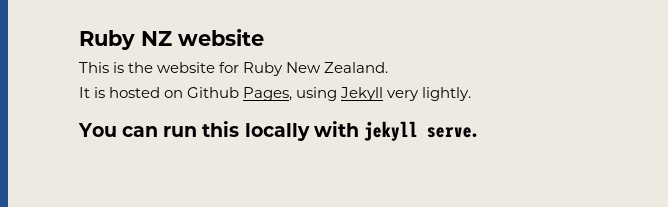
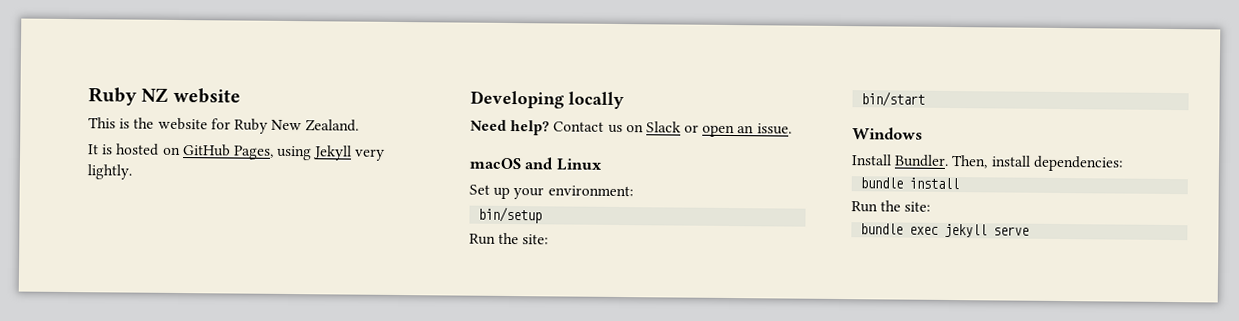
[187,87,240,98] Github -> [182,144,231,157] GitHub
[78,121,477,141] You can run this locally with jekyll serve. -> [470,90,624,110] [470,119,792,138] [469,157,603,171] [469,184,634,200] [478,206,543,224] [469,232,550,245] [861,91,926,107] [852,127,923,140] [851,154,1124,172] [860,177,960,190] [851,200,932,213] [860,223,1030,238] Developing locally // Need help? Contact us on Slack or open an issue. // macOS and Linux // Set up your environment: // bin/setup // Run the site: // bin/start // Windows // Install Bundler. Then, install dependencies: // bundle install // Run the site: // bundle exec jekyll serve

